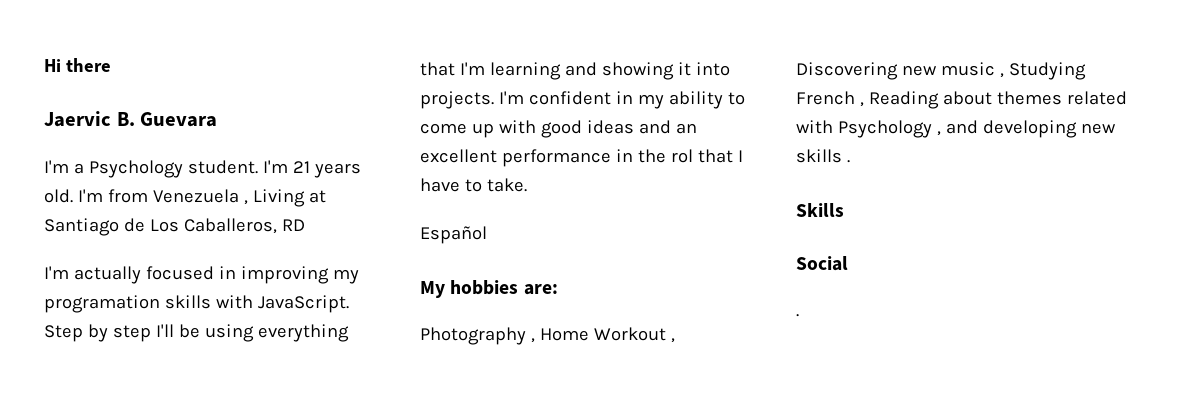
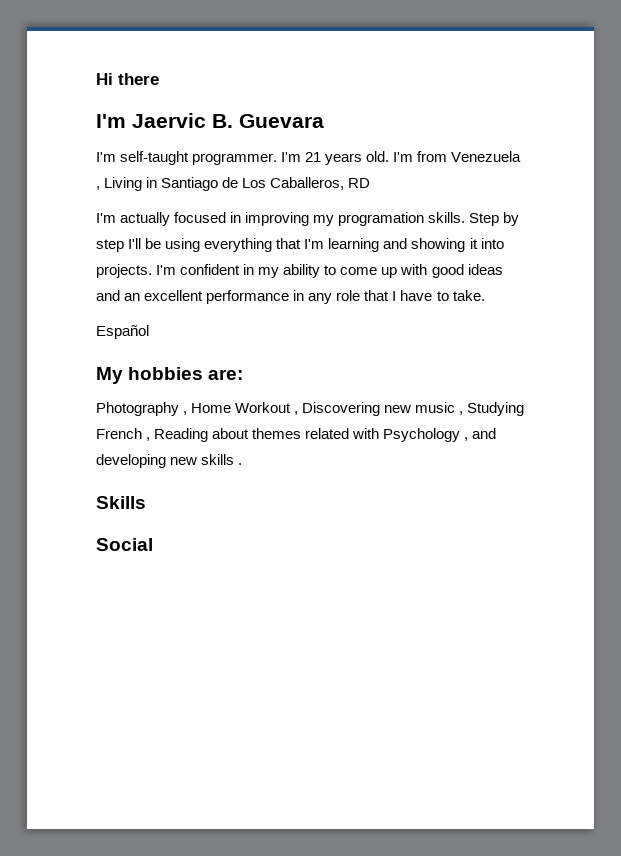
(111, 65) none -> [96,114,126,128] I'm
[73,160,258,178] a Psychology student. -> [120,151,278,165] self-taught programmer.
[308,190,326,203] at -> [146,177,158,188] in
[164,295,349,313] skills with JavaScript. -> [428,212,466,223] skills.
[637,149,693,163] the rol -> [308,290,361,304] any role
[796,314,799,317] // . -> (153, 544) none

